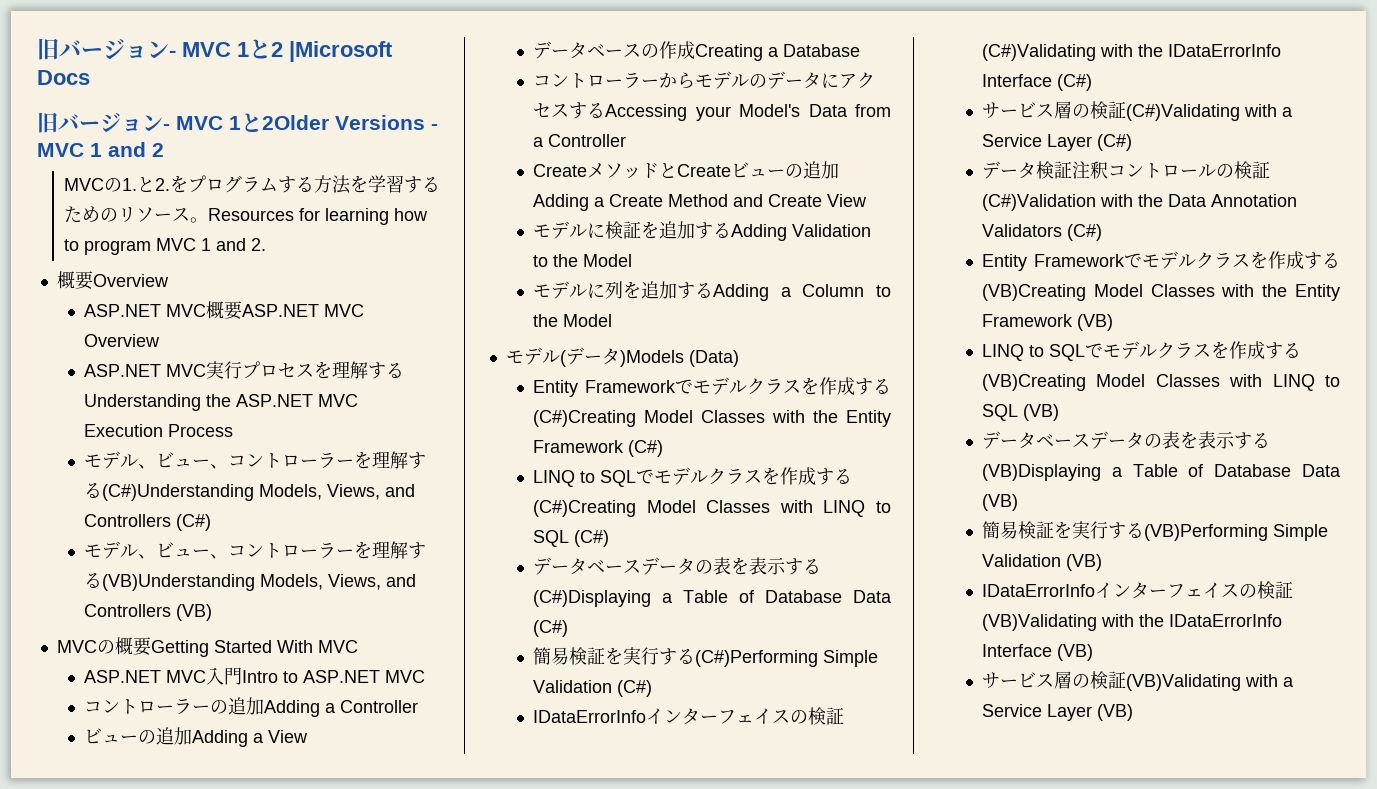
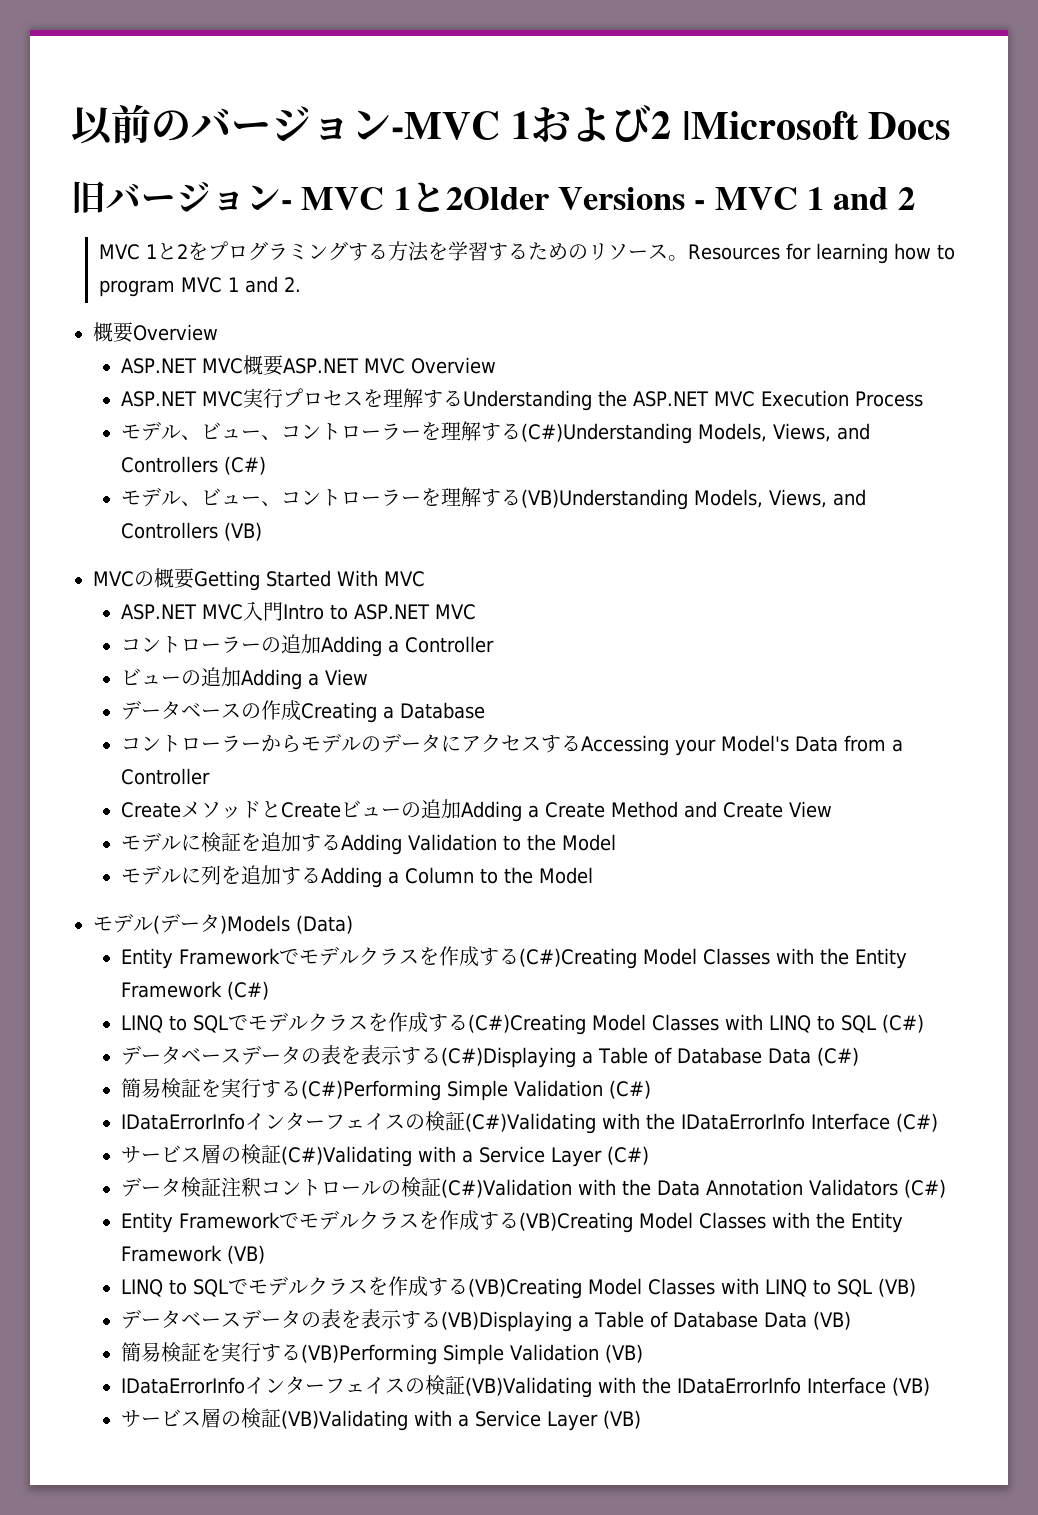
[37,38,271,60] 旧バージョン- MVC 1と -> [71,104,651,146] 以前のバージョン-MVC 1および
[104,177,171,192] の1.と2. -> [146,243,189,260] 1と2
[260,178,279,191] ム -> [288,241,349,261] ミング

